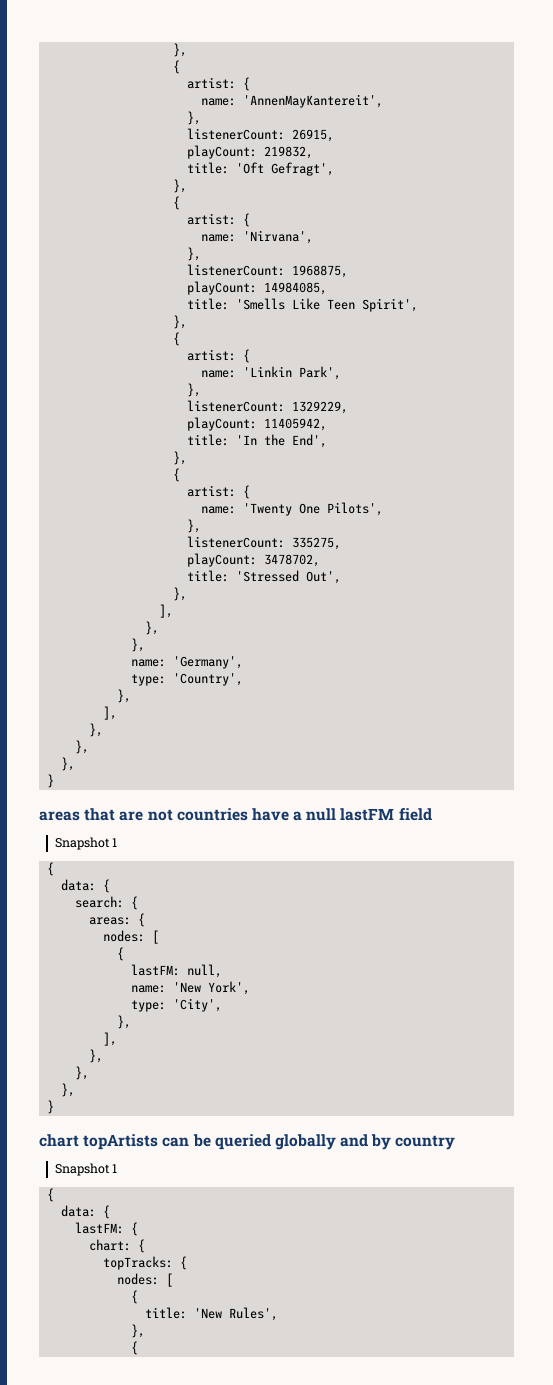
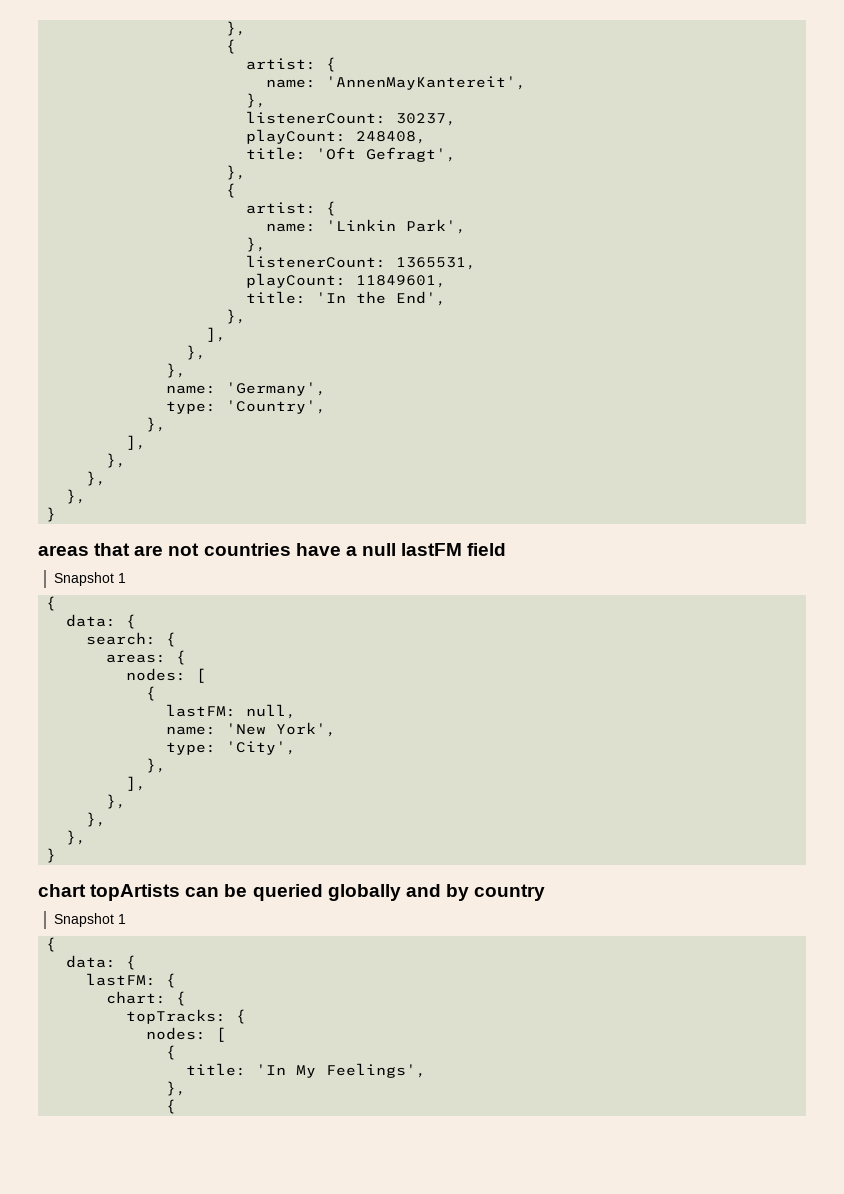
[291,129,334,142] [186,145,313,159] 26915, // playCount: 219832, -> [396,113,457,126] [246,129,427,144] 30237, // playCount: 248408,
[200,230,313,244] [186,247,201,261] [186,264,348,278] [186,281,327,295] [186,298,418,312] [172,315,187,329] [172,332,180,346] [186,349,250,363] // name: 'Nirvana', // }, // listenerCount: 1968875, // playCount: 14984085, // title: 'Smells Like Teen Spirit', // }, // { // artist: { -> (337, 208) none
[291,401,348,414] [186,417,327,431] 1329229, // playCount: 11405942, -> [396,257,477,270] [246,273,447,288] 1365531, // playCount: 11849601,
[172,468,180,482] [186,485,250,499] [200,502,383,516] [186,519,201,533] [186,536,341,550] [186,553,320,567] [186,570,341,584] [172,587,187,601] // { // artist: { // name: 'Twenty One Pilots', // }, // listenerCount: 335275, // playCount: 3478702, // title: 'Stressed Out', // }, -> (247, 316) none
[193,1307,278,1321] 'New Rules', -> [256,1063,427,1078] 'In My Feelings',

